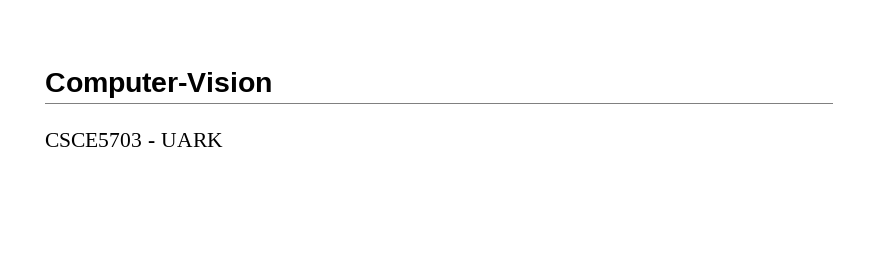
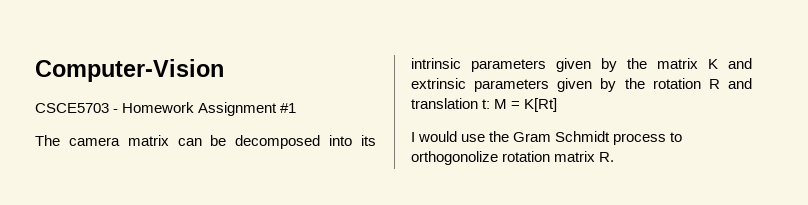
[160,133,223,147] UARK -> [122,102,297,116] [35,135,376,149] [411,58,752,72] [411,78,752,92] [411,98,558,112] [411,131,683,145] [411,151,615,165] Homework Assignment #1 // The camera matrix can be decomposed into its intrinsic parameters given by the matrix K and extrinsic parameters given by the rotation R and translation t: M = K[Rt] // I would use the Gram Schmidt process to orthogonolize rotation matrix R.

